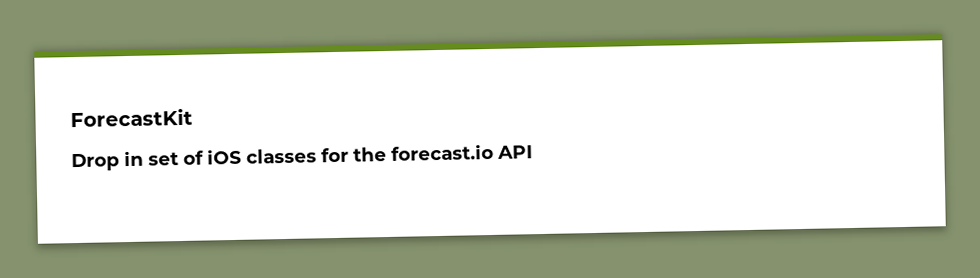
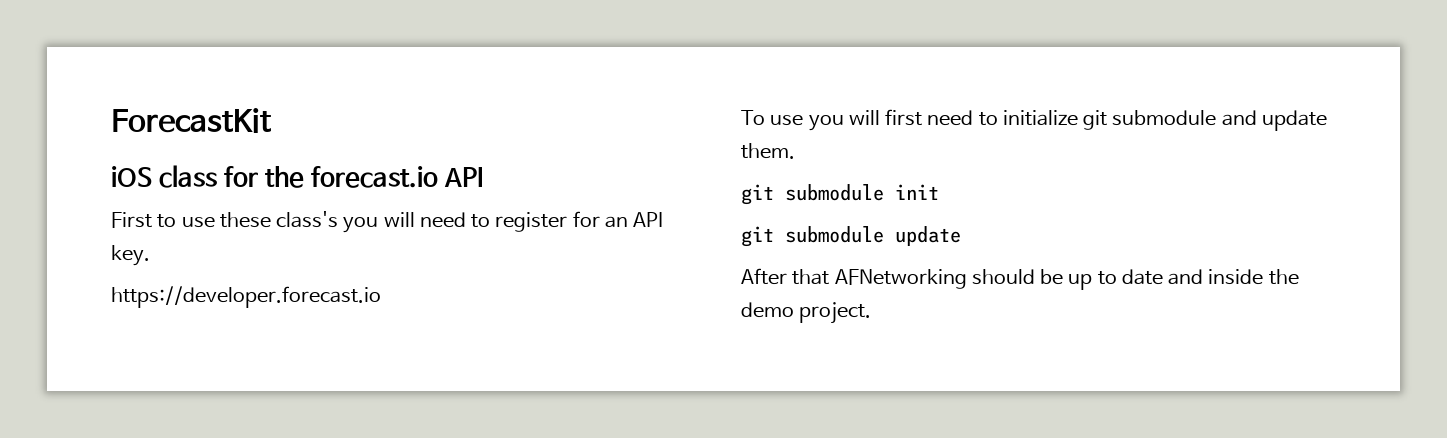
[71,143,533,172] Drop in set of iOS classes for the forecast.io API -> [111,165,484,188] [111,211,664,233] [111,245,150,266] [111,286,381,308] [741,109,1327,131] [741,143,795,159] [741,184,939,205] [741,226,961,247] [741,268,1299,290] [741,302,872,324] iOS class for the forecast.io API // First to use these class's you will need to register for an API key. // https://developer.forecast.io // To use you will first need to initialize git submodule and update them. // git submodule init // git submodule update // After that AFNetworking should be up to date and inside the demo project.

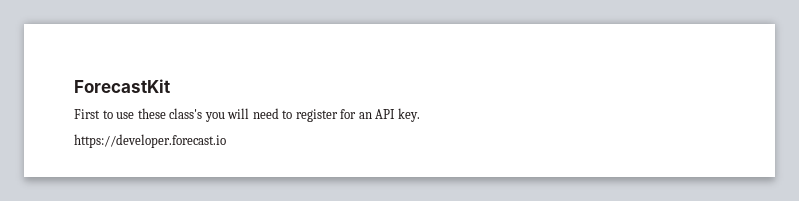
[111,165,484,188] // iOS class for the forecast.io API -> (170, 86) none
[741,109,1327,131] [741,143,795,159] [741,184,939,205] [741,226,961,247] [741,268,1299,290] [741,302,872,324] // To use you will first need to initialize git submodule and update them. // git submodule init // git submodule update // After that AFNetworking should be up to date and inside the demo project. -> (226, 141) none

